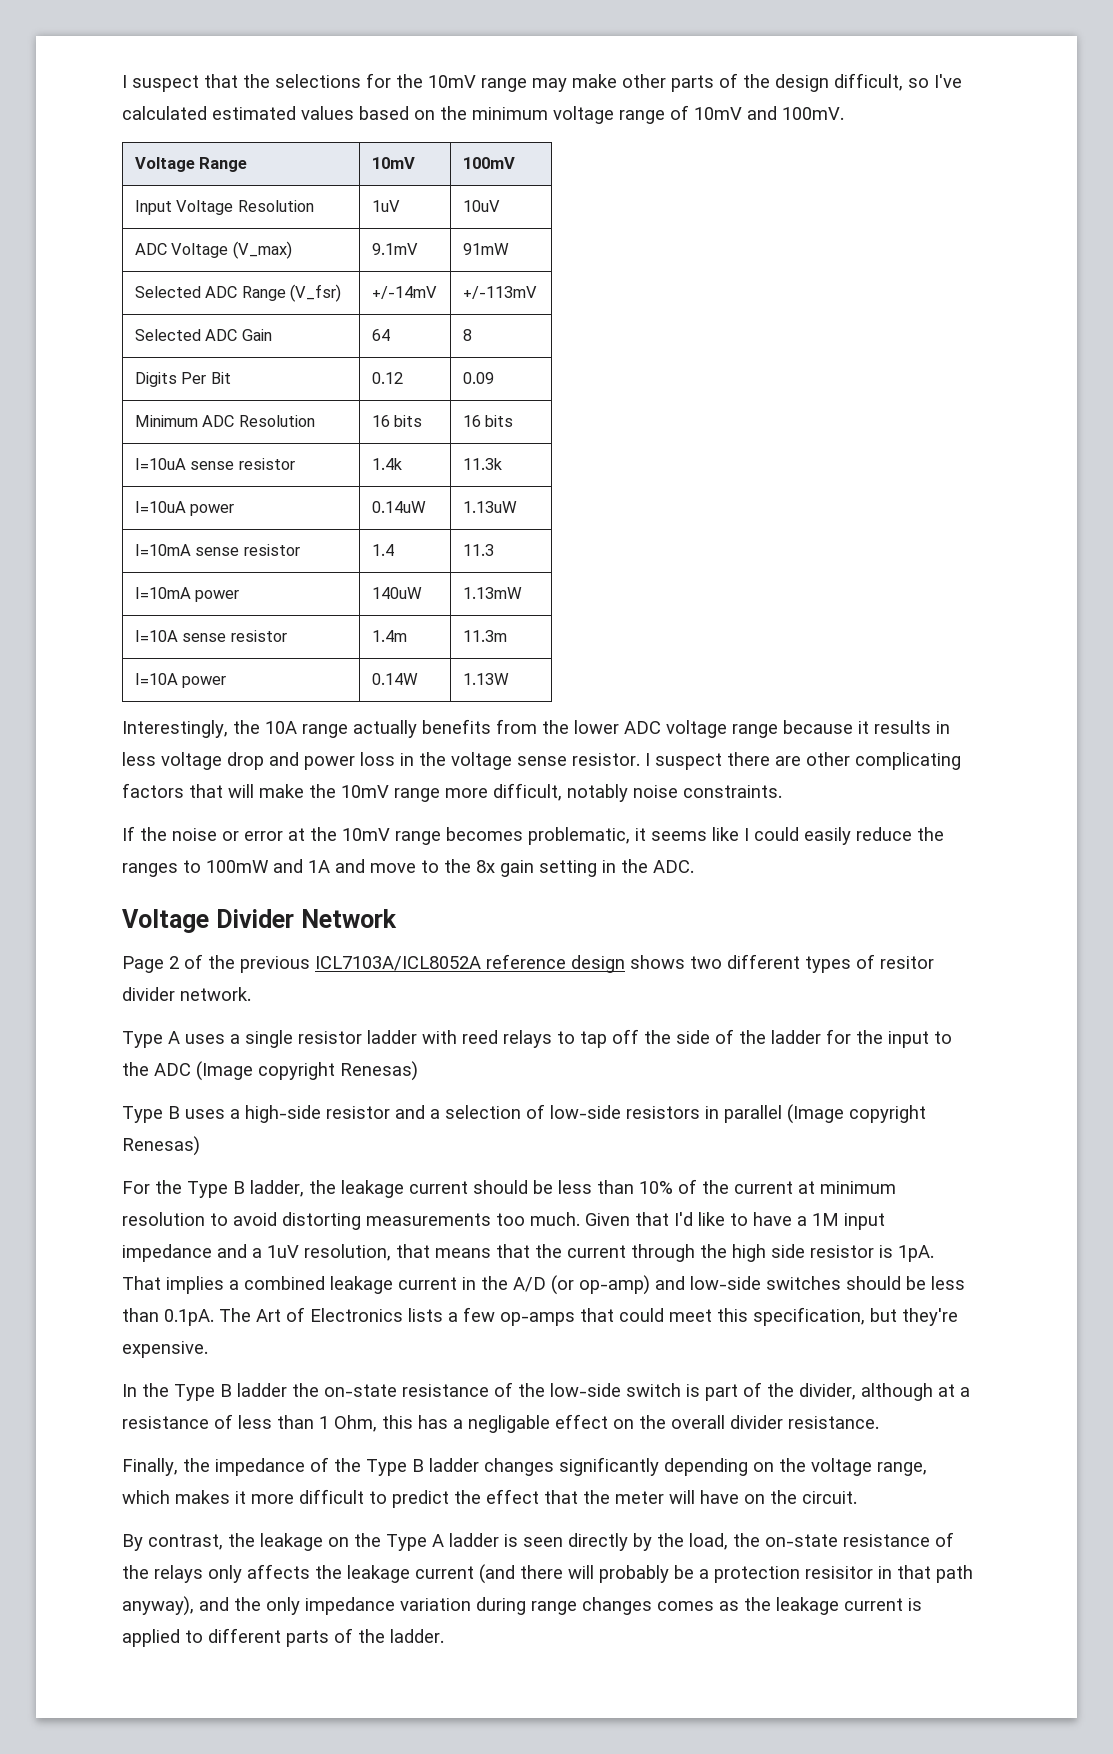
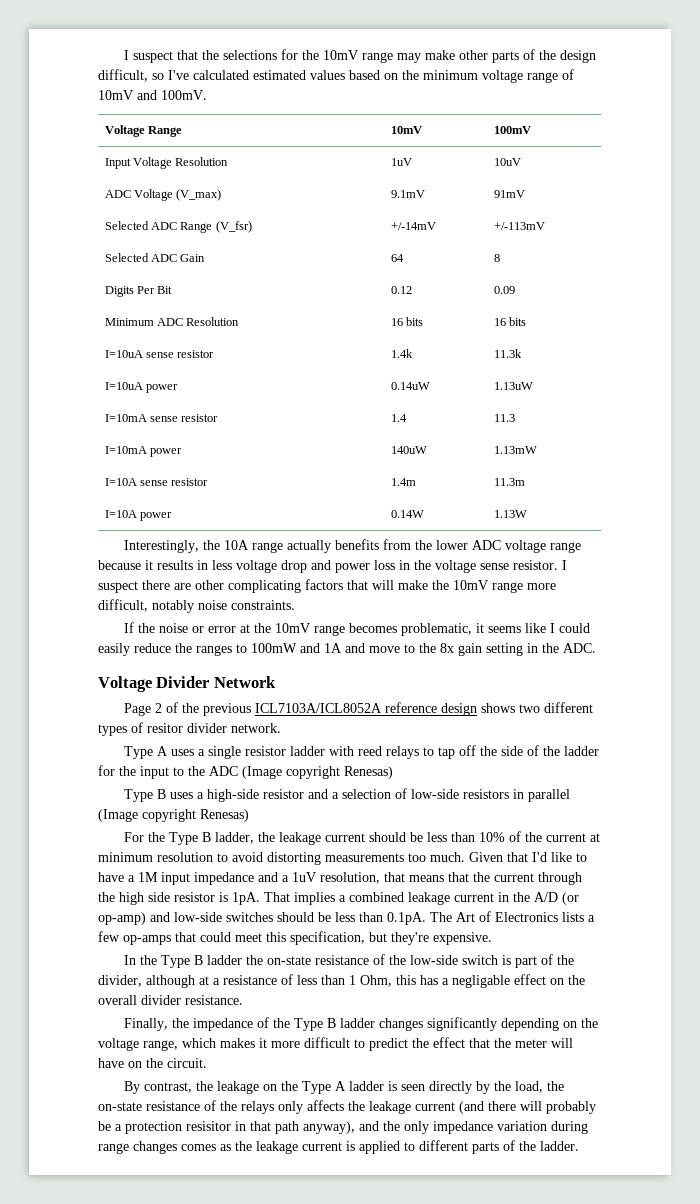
[462,243,509,255] 91mW -> [493,190,525,198] 91mV

